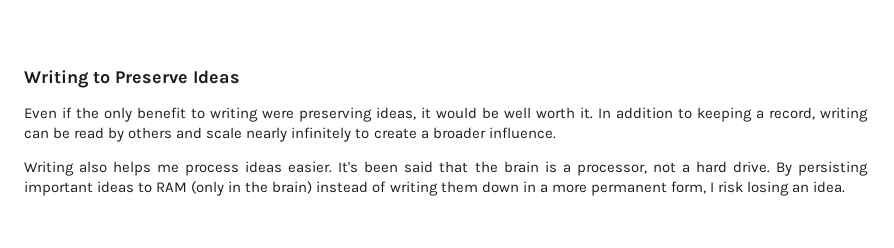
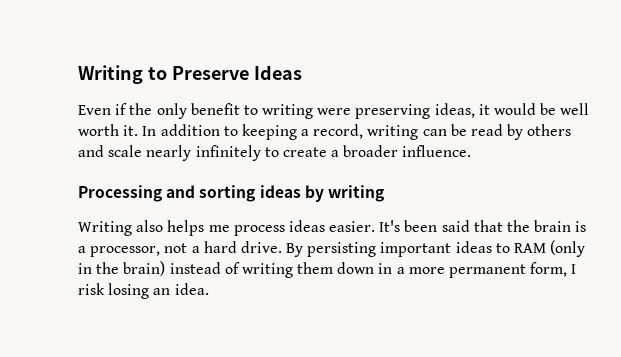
(556, 133) none -> [78,185,384,202] // Processing and sorting ideas by writing

